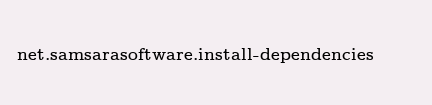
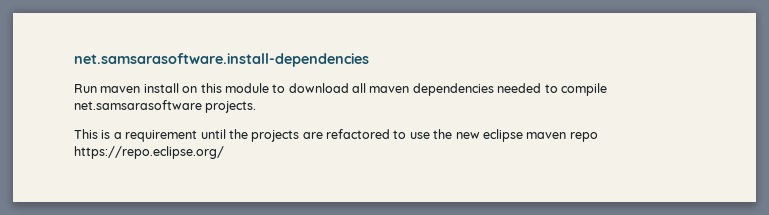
(374, 55) none -> [74,83,607,96] [74,100,257,113] [74,129,598,142] [74,146,224,159] // Run maven install on this module to download all maven dependencies needed to compile net.samsarasoftware projects. // This is a requirement until the projects are refactored to use the new eclipse maven repo https://repo.eclipse.org/

